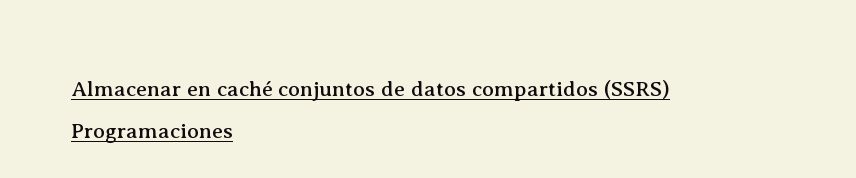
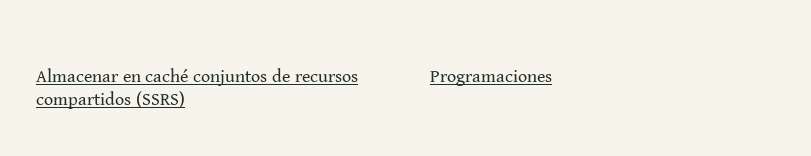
[411,81,467,96] datos -> [294,74,358,82] recursos

